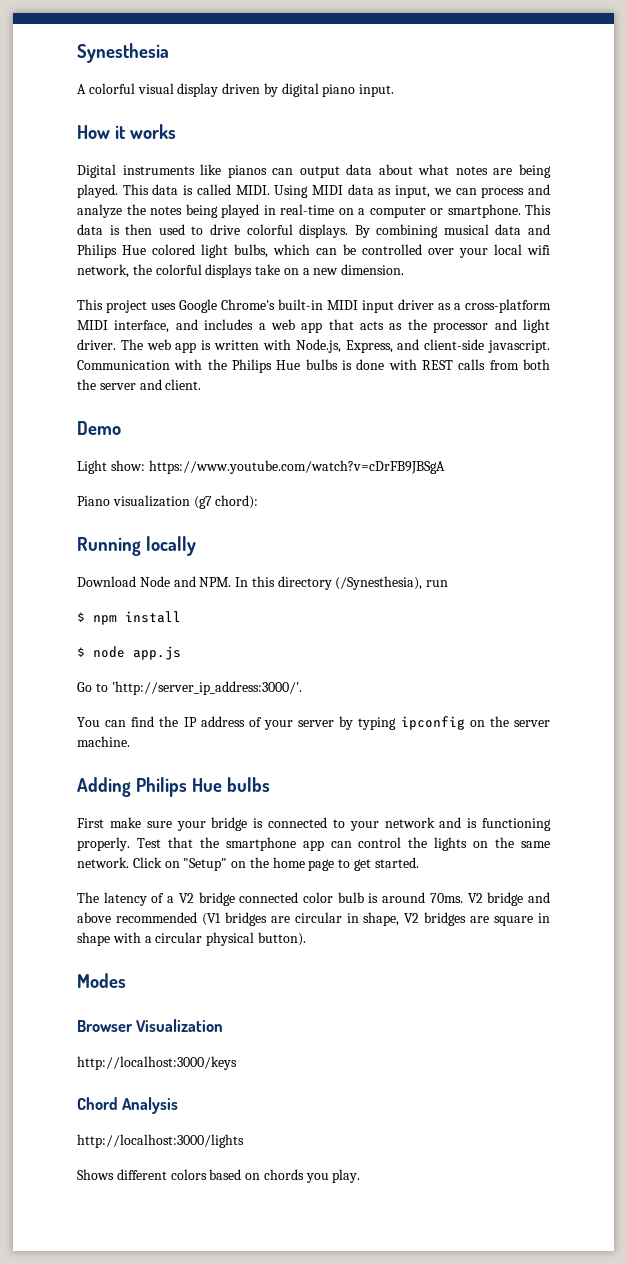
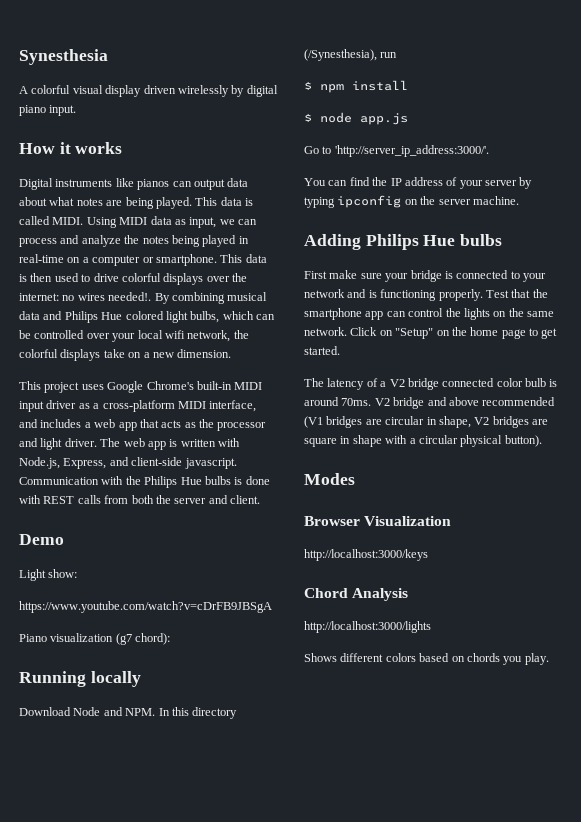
(261, 88) none -> [177,85,229,97] wirelessly
[299,224,349,238] displays. -> [163,273,247,285] [19,292,152,301] displays over the internet: no wires needed!.
(145, 465) none -> (78, 573) //

